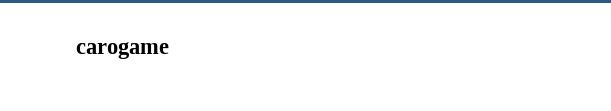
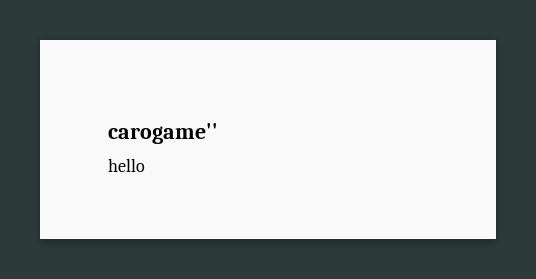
[76,42,169,59] carogame -> [108,123,218,144] [108,158,145,172] carogame'' // hello

